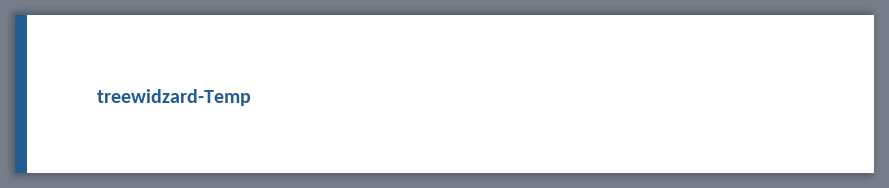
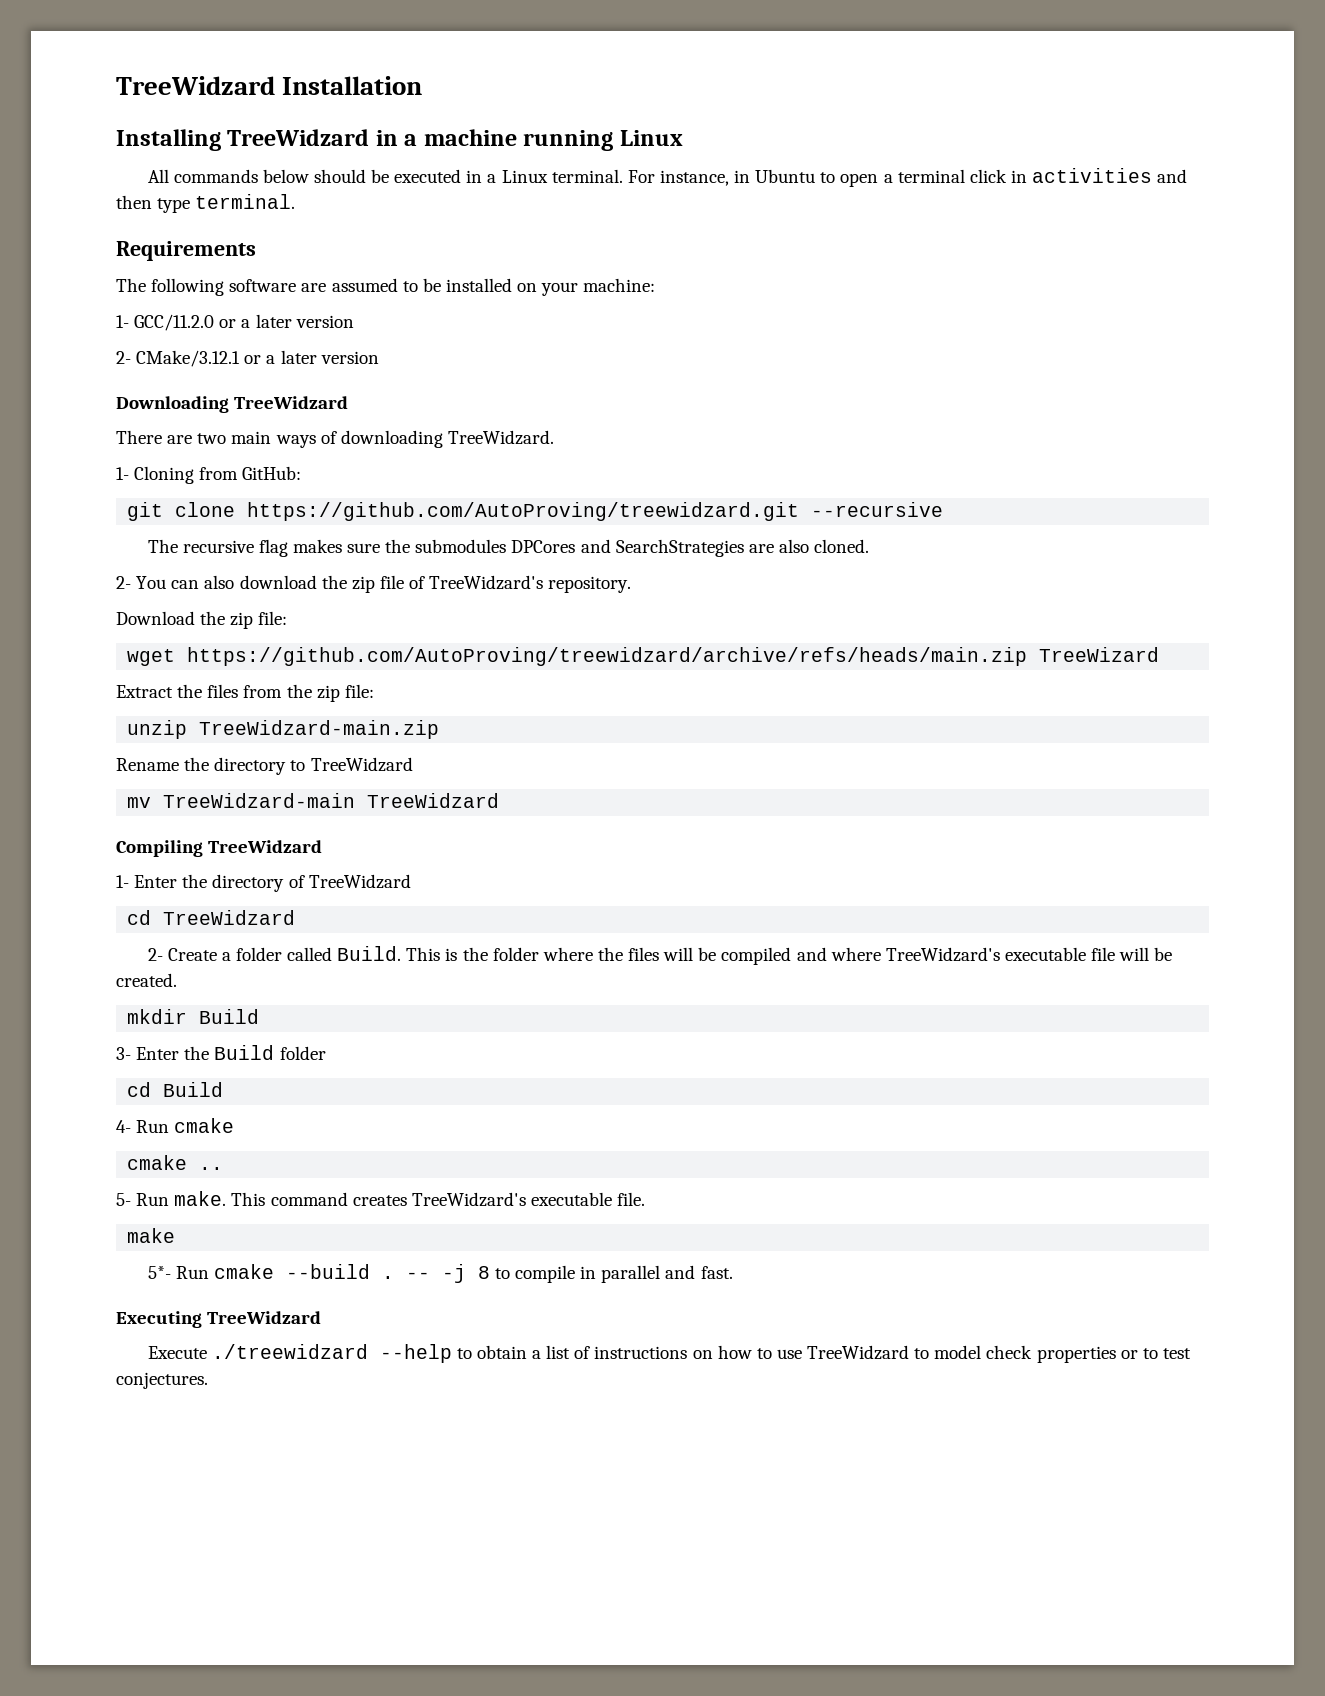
[97,89,251,106] treewidzard-Temp -> [116,76,423,95] [116,129,683,151] [147,168,1188,187] [116,194,296,213] [116,241,256,261] [116,278,656,296] [116,314,354,331] [116,350,379,367] [116,396,349,413] [116,430,554,448] [116,466,302,484] [127,502,944,521] [147,539,870,557] [116,575,632,593] [116,611,288,629] [127,647,1160,666] [116,684,374,702] [127,720,440,739] [116,757,413,775] [127,793,500,808] [116,840,323,857] [116,874,411,892] [127,910,296,925] [147,946,1173,965] [116,973,177,987] [127,1009,260,1024] [116,1045,326,1060] [127,1082,224,1097] [116,1118,235,1133] [127,1155,224,1170] [116,1191,646,1207] [127,1228,176,1243] [147,1264,733,1283] [116,1311,322,1328] [147,1344,1191,1363] [116,1372,208,1389] TreeWidzard Installation // Installing TreeWidzard in a machine running Linux // All commands below should be executed in a Linux terminal. For instance, in Ubuntu to open a terminal click in activities and then type terminal. // Requirements // The following software are assumed to be installed on your machine: // 1- GCC/11.2.0 or a later version // 2- CMake/3.12.1 or a later version // Downloading TreeWidzard // There are two main ways of downloading TreeWidzard. // 1- Cloning from GitHub: // git clone https://github.com/AutoProving/treewidzard.git --recursive // The recursive flag makes sure the submodules DPCores and SearchStrategies are also cloned. // 2- You can also download the zip file of TreeWidzard's repository. // Download the zip file: // wget https://github.com/AutoProving/treewidzard/archive/refs/heads/main.zip TreeWizard // Extract the files from the zip file: // unzip TreeWidzard-main.zip // Rename the directory to TreeWidzard // mv TreeWidzard-main TreeWidzard // Compiling TreeWidzard // 1- Enter the directory of TreeWidzard // cd TreeWidzard // 2- Create a folder called Build. This is the folder where the files will be compiled and where TreeWidzard's executable file will be created. // mkdir Build // 3- Enter the Build folder // cd Build // 4- Run cmake // cmake .. // 5- Run make. This command creates TreeWidzard's executable file. // make // 5*- Run cmake --build . -- -j 8 to compile in parallel and fast. // Executing TreeWidzard // Execute ./treewidzard --help to obtain a list of instructions on how to use TreeWidzard to model check properties or to test conjectures.

